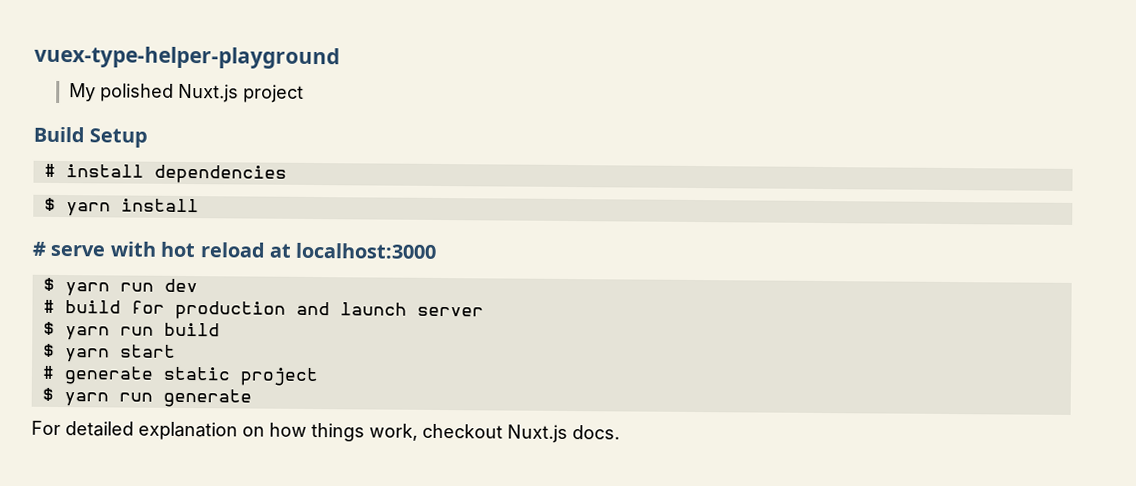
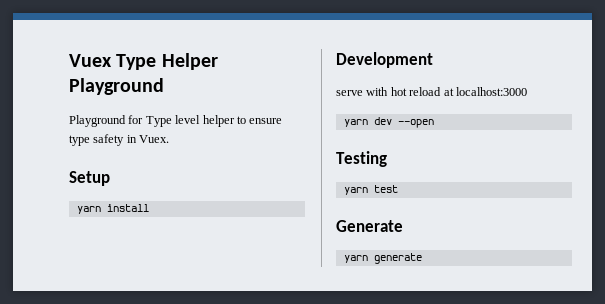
[34,45,340,70] [68,83,304,103] [33,126,149,148] [43,163,287,184] [43,197,56,211] vuex-type-helper-playground // My polished Nuxt.js project // Build Setup // # install dependencies // $ -> [69,53,218,70] [69,78,164,95] [69,115,283,127] [69,134,170,146] [69,171,110,186] Vuex Type Helper Playground // Playground for Type level helper to ensure type safety in Vuex. // Setup //
[32,241,46,256] # -> [336,52,433,68] Development //
[42,277,198,297] [42,299,484,320] [42,321,220,341] [42,343,176,363] [41,365,319,387] [41,387,252,408] [31,420,620,444] $ yarn run dev // # build for production and launch server // $ yarn run build // $ yarn start // # generate static project // $ yarn run generate // For detailed explanation on how things work, checkout Nuxt.js docs. -> [343,117,434,128] [336,151,387,167] [343,185,398,195] [336,220,403,232] [343,253,422,264] yarn dev --open // Testing // yarn test // Generate // yarn generate

